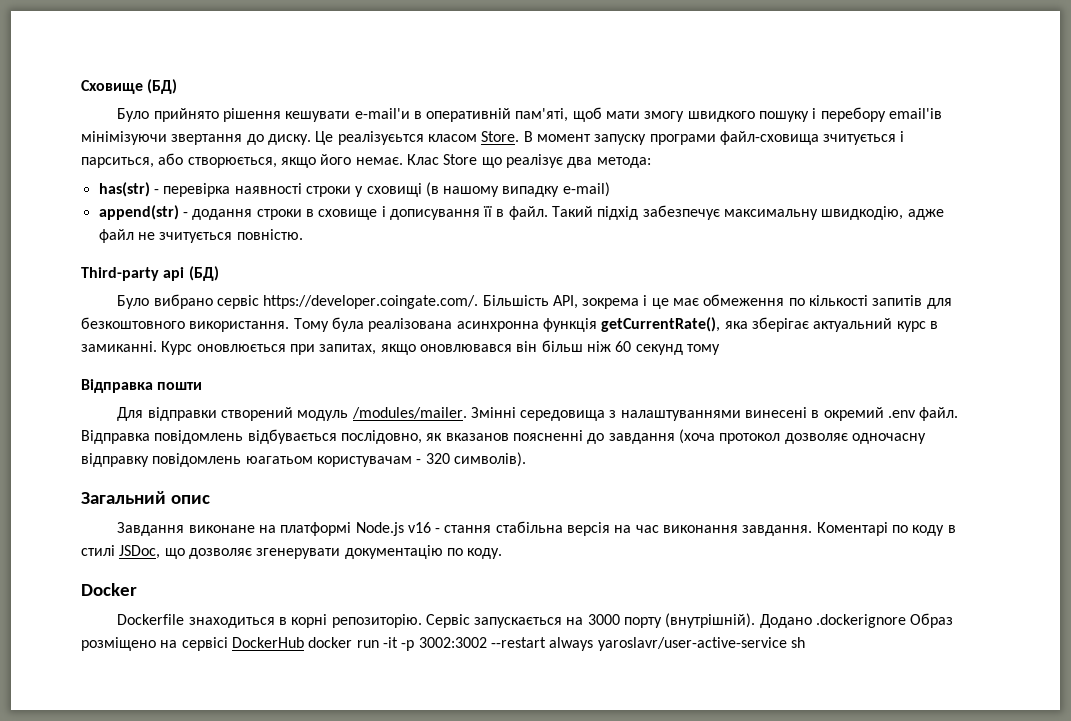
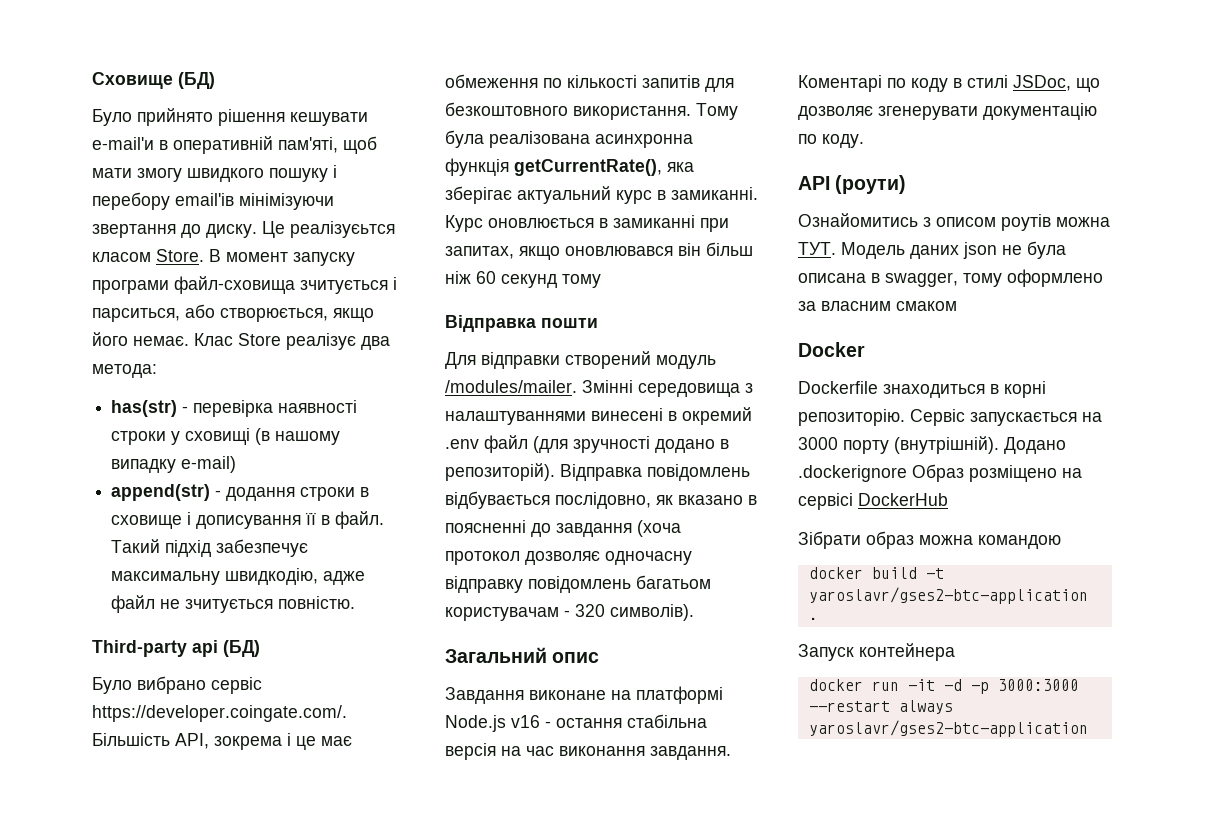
[481,157,502,168] що -> (281, 339) none
(286, 348) none -> [599,215,695,228] в замиканні
[919,407,959,421] файл. -> [484,435,729,453] [445,463,555,481] файл (для зручності додано в репозиторій).
[445,433,509,441] вказанов -> [678,495,757,505] вказано в
[245,456,313,464] юагатьом -> [636,575,711,589] багатьом
[444,525,492,533] стання -> [556,718,622,728] остання
(503, 553) none -> [798,175,907,194] [798,213,1110,231] [798,241,1066,259] [798,269,1103,287] [798,301,957,311] // API (роути) // Ознайомитись з описом роутів можна ТУТ. Модель даних json не була описана в swagger, тому оформлено за власним смаком
[308,637,805,651] docker run -it -p 3002:3002 --restart always yaroslavr/user-active-service sh -> [798,531,1061,549] [808,567,944,579] [808,587,1088,604] [808,617,818,620] [798,643,955,661] [808,679,1079,694] [808,700,953,714] [808,720,1088,737] // Зібрати образ можна командою // docker build -t yaroslavr/gses2-btc-application . // Запуск контейнера // docker run -it -d -p 3000:3000 --restart always yaroslavr/gses2-btc-application

